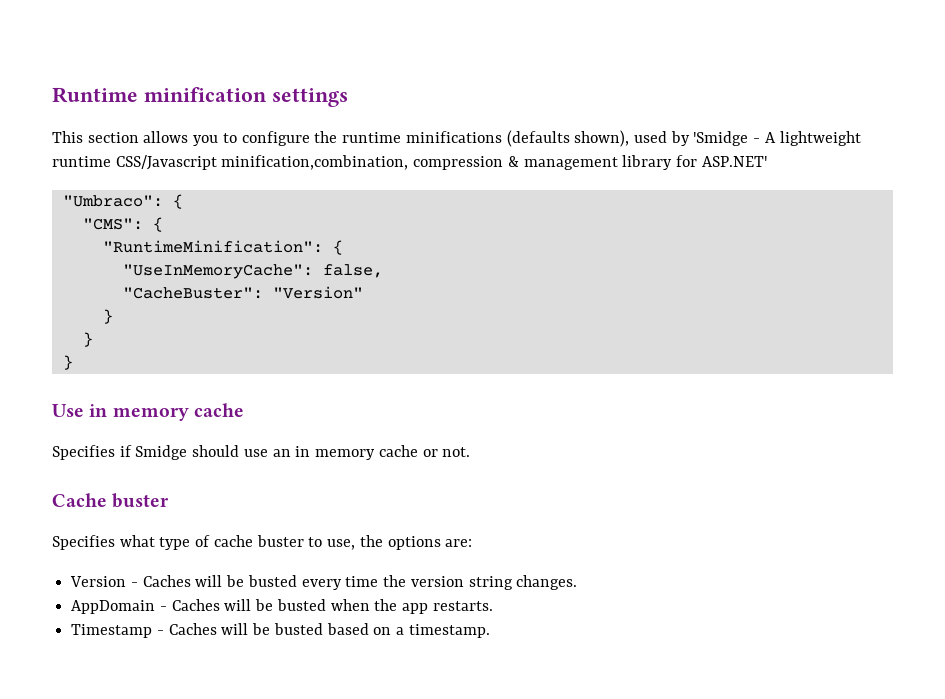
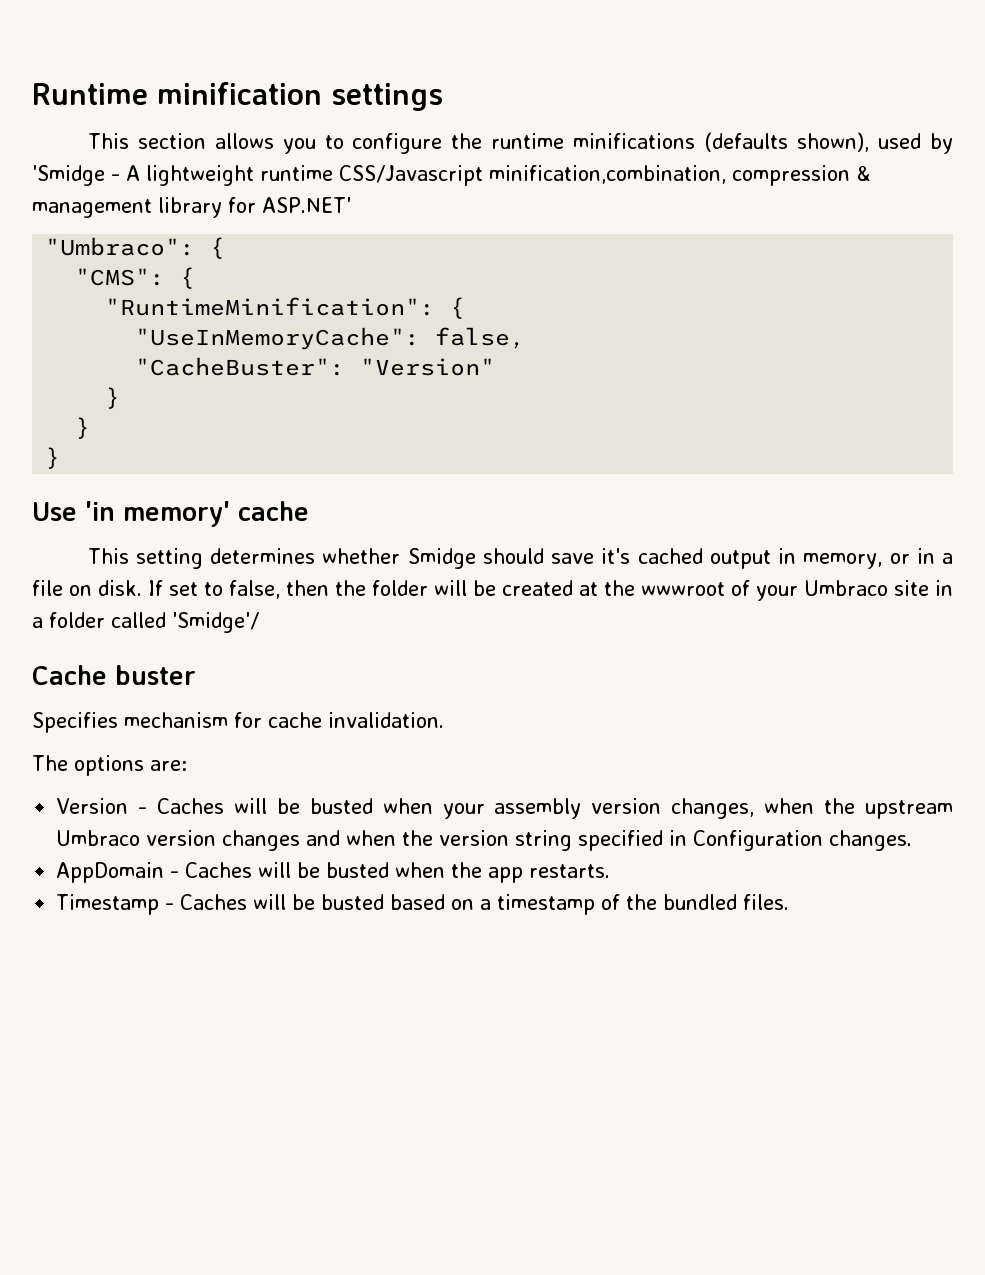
[89,404,189,421] in memory -> [85,501,230,527] 'in memory'
[52,445,471,460] [52,493,170,508] [52,535,383,550] Specifies if Smidge should use an in memory cache or not. // Cache buster // Specifies what type of cache buster to use, the -> [87,548,953,569] [32,580,953,601] [32,612,259,633] [32,665,196,685] [32,712,444,733] [32,755,68,771] This setting determines whether Smidge should save it's cached output in memory, or in a file on disk. If set to false, then the folder will be created at the wwwroot of your Umbraco site in a folder called 'Smidge'/ // Cache buster // Specifies mechanism for cache invalidation. // The
[301,575,513,590] every time the version string -> [382,798,953,819] [56,830,824,851] when your assembly version changes, when the upstream Umbraco version changes and when the version string specified in Configuration
[408,624,490,638] timestamp. -> [497,894,790,915] timestamp of the bundled files.

